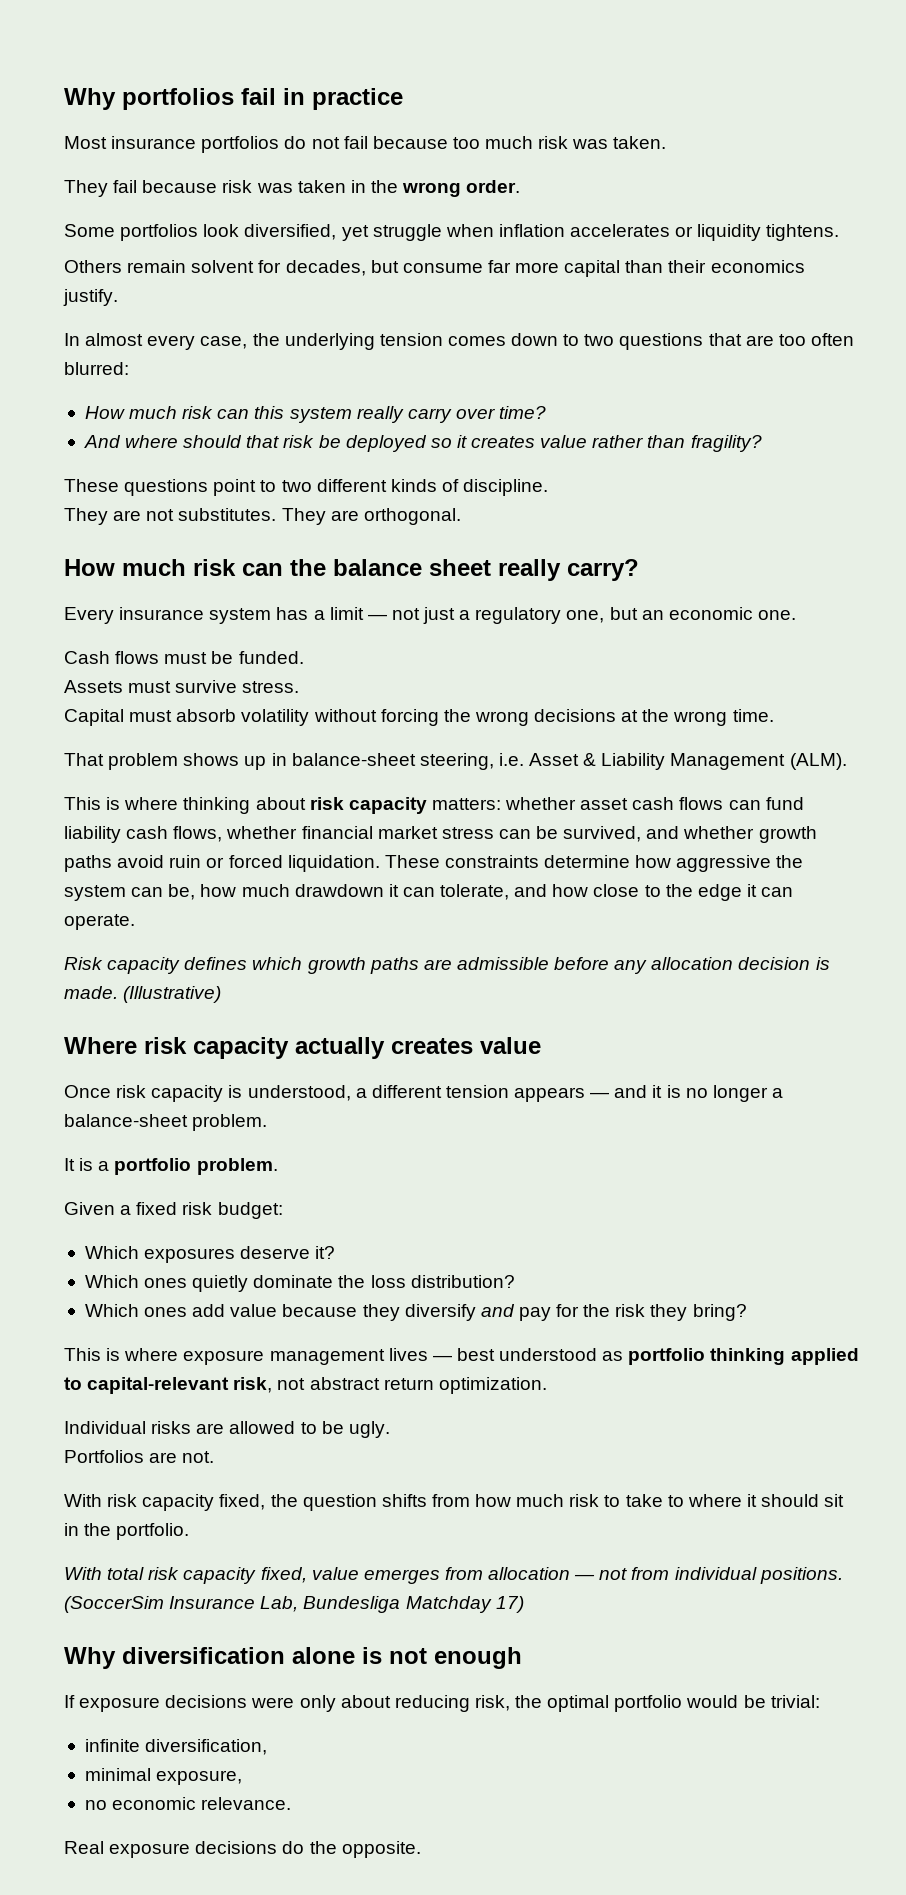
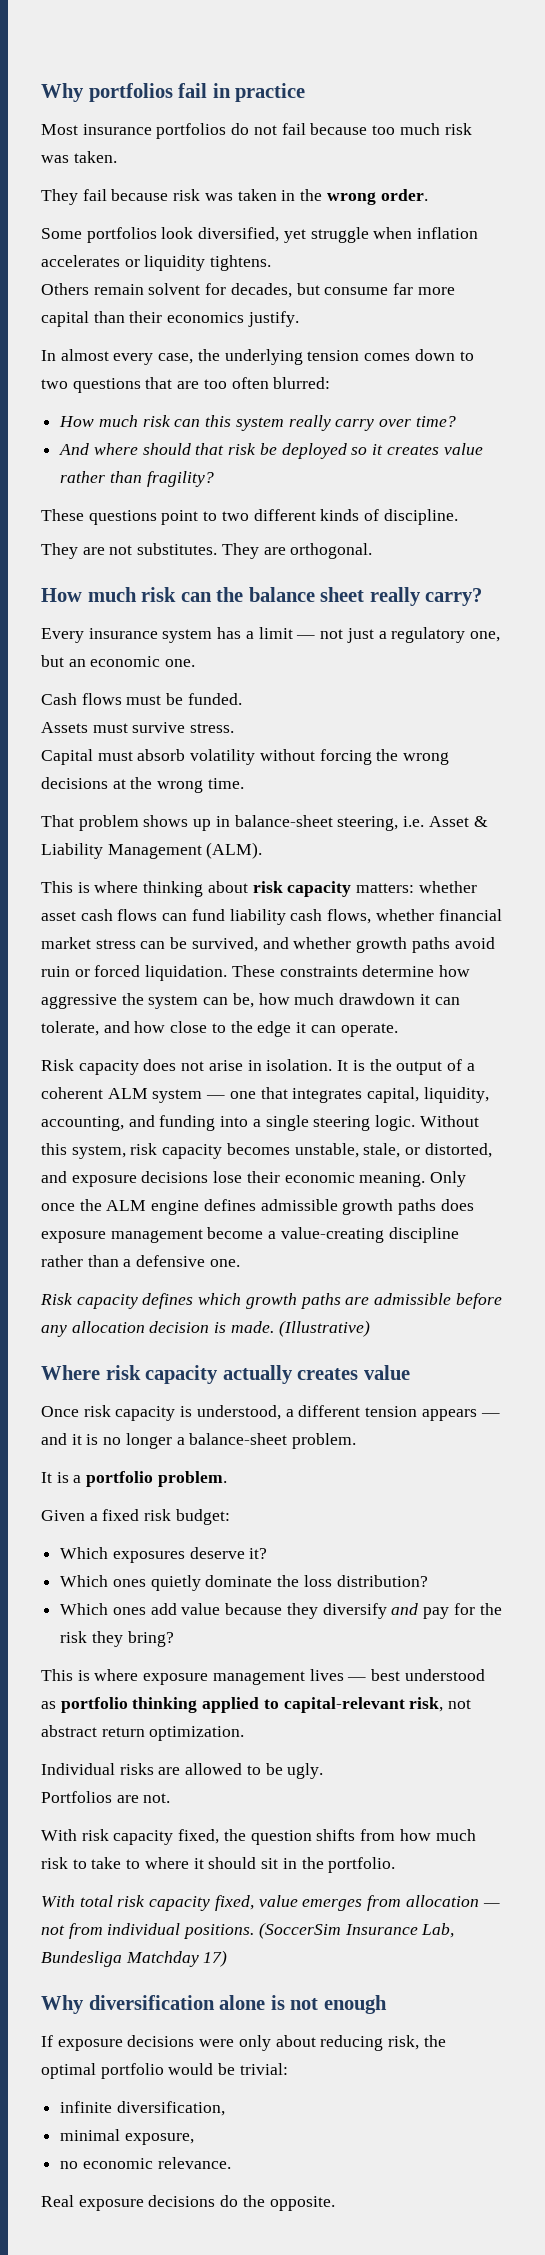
(135, 922) none -> [41,1059,475,1075] [41,1087,489,1103] [41,1115,479,1131] [41,1143,492,1159] [41,1171,467,1187] [41,1199,474,1215] [41,1227,459,1243] [41,1255,240,1267] // Risk capacity does not arise in isolation. It is the output of a coherent ALM system — one that integrates capital, liquidity, accounting, and funding into a single steering logic. Without this system, risk capacity becomes unstable, stale, or distorted, and exposure decisions lose their economic meaning. Only once the ALM engine defines admissible growth paths does exposure management become a value-creating discipline rather than a defensive one.

